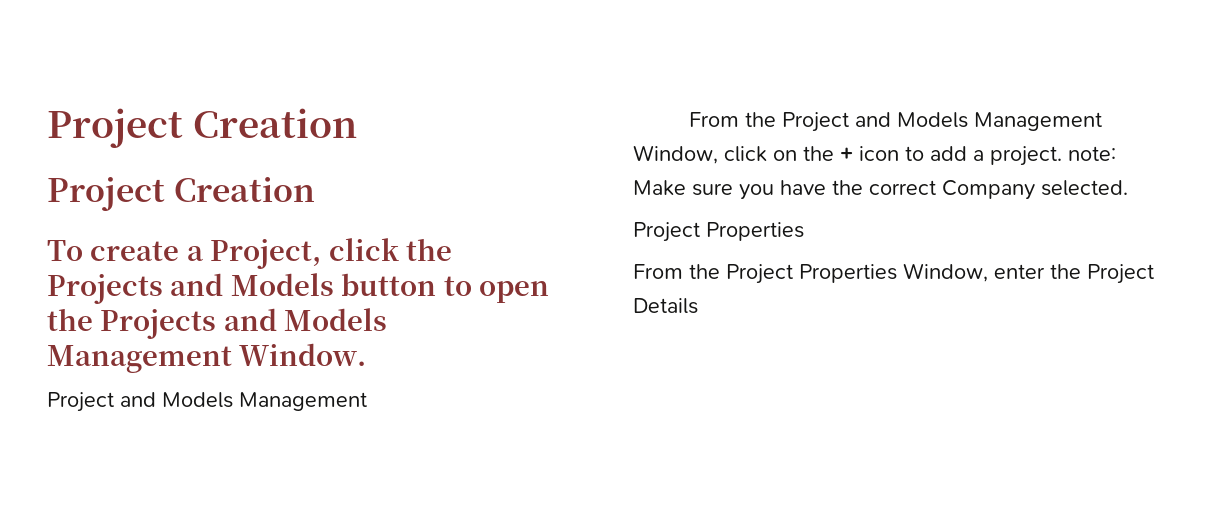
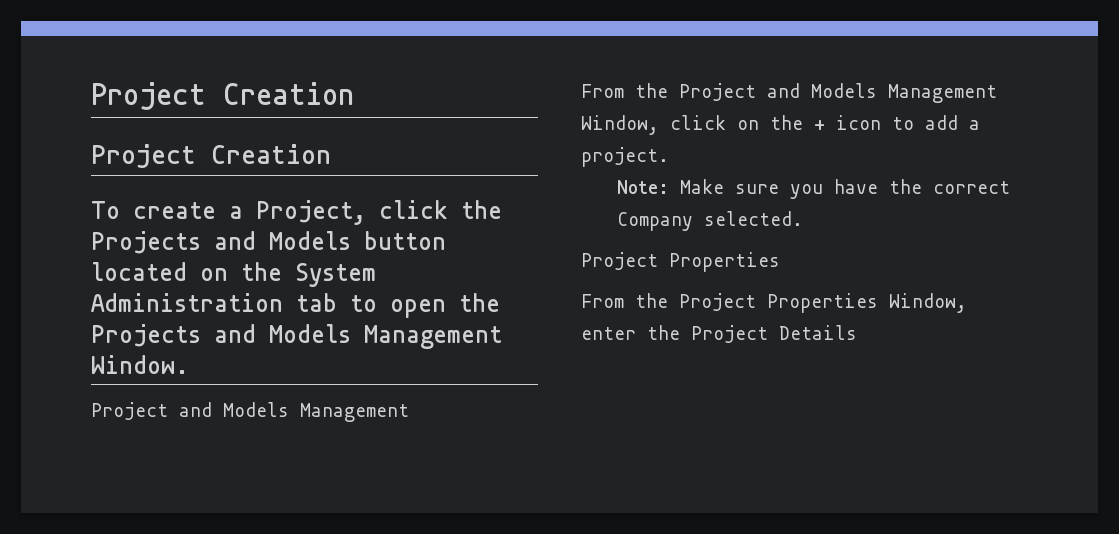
(437, 284) none -> [91,262,376,287] [91,293,337,312] located on the System Administration tab
[1068,146,1116,161] note: -> [617,180,670,194] // Note:

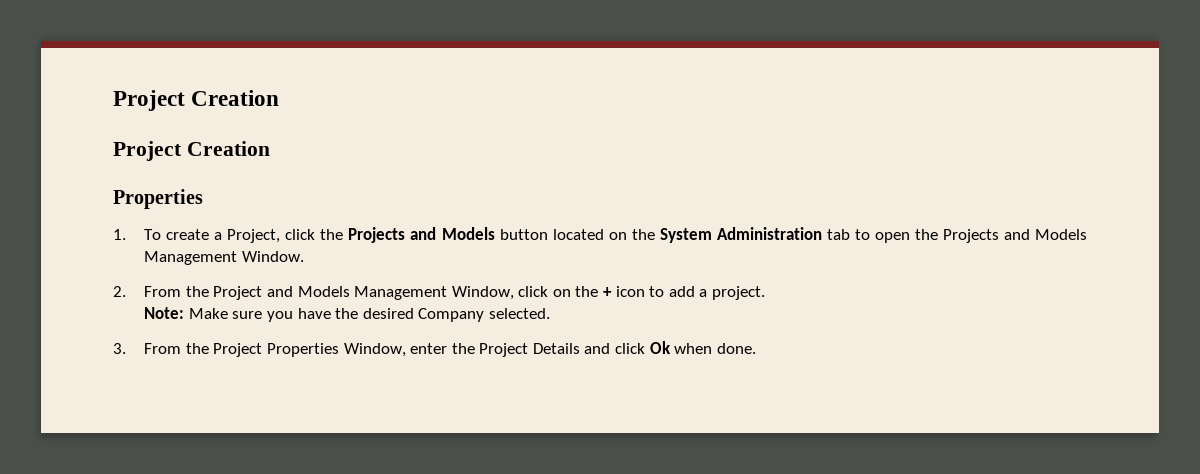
(331, 154) none -> [113,189,203,209] [113,229,126,240] Properties // 1.
[91,402,409,422] Project and Models Management // -> [113,286,126,297] 2.
[933,181,1011,194] correct -> [362,308,414,319] desired
[581,252,780,272] Project Properties // -> [113,343,126,354] 3.
(857, 332) none -> [584,341,756,354] and click Ok when done.

